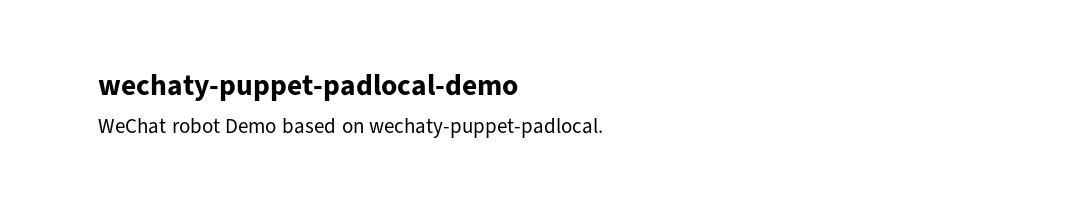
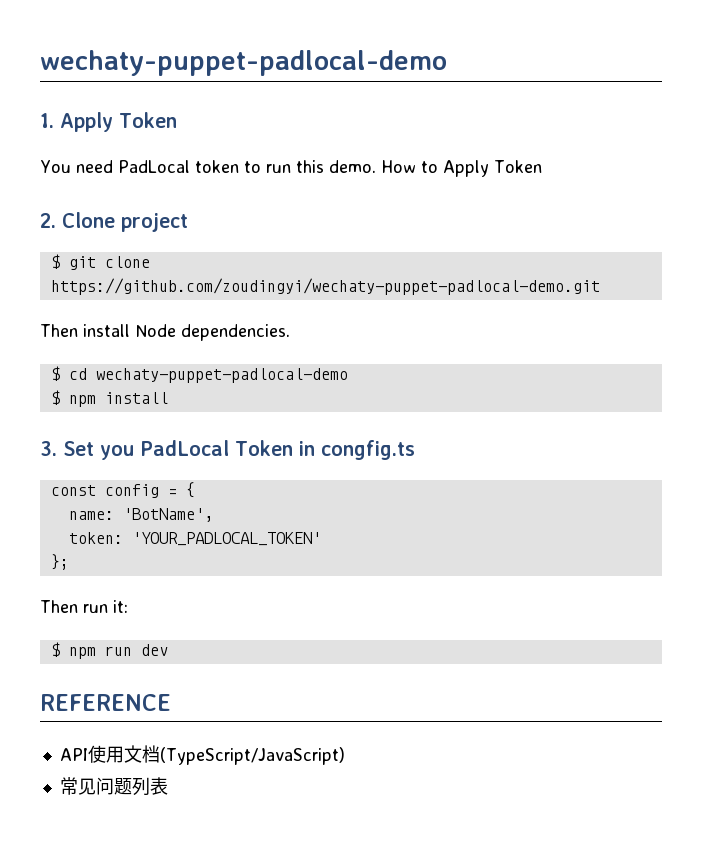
[98,74,518,101] [98,118,604,138] wechaty-puppet-padlocal-demo // WeChat robot Demo based on wechaty-puppet-padlocal. -> [40,50,447,76] [40,112,177,132] [40,160,542,177] [40,212,188,232] [50,254,150,270] [50,278,600,295] [40,324,290,341] [50,366,348,383] [50,390,168,407] [40,440,415,460] [50,482,195,498] [68,508,213,522] [68,532,321,546] [50,554,69,570] [40,600,128,613] [50,642,168,659] [40,694,171,711] [59,745,345,765] [59,777,168,796] wechaty-puppet-padlocal-demo // 1. Apply Token // You need PadLocal token to run this demo. How to Apply Token // 2. Clone project // $ git clone https://github.com/zoudingyi/wechaty-puppet-padlocal-demo.git // Then install Node dependencies. // $ cd wechaty-puppet-padlocal-demo // $ npm install // 3. Set you PadLocal Token in congfig.ts // const config = { // name: 'BotName', // token: 'YOUR_PADLOCAL_TOKEN' // }; // Then run it: // $ npm run dev // REFERENCE // API使用文档(TypeScript/JavaScript) // 常见问题列表

